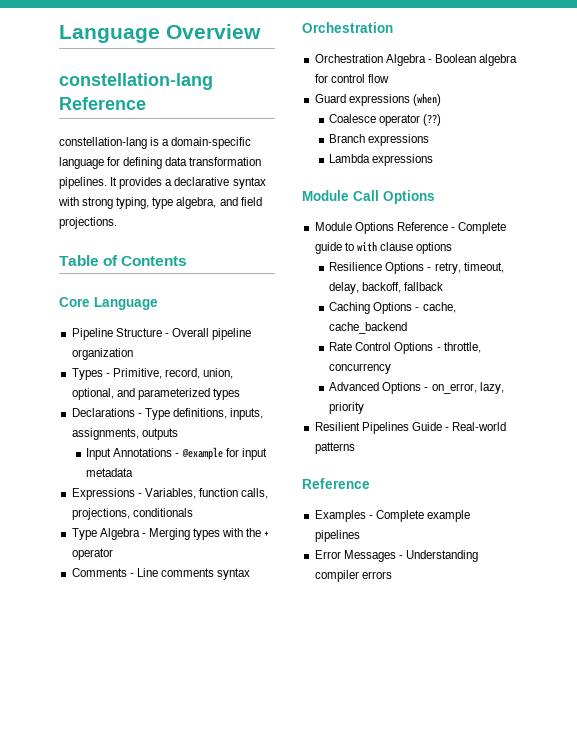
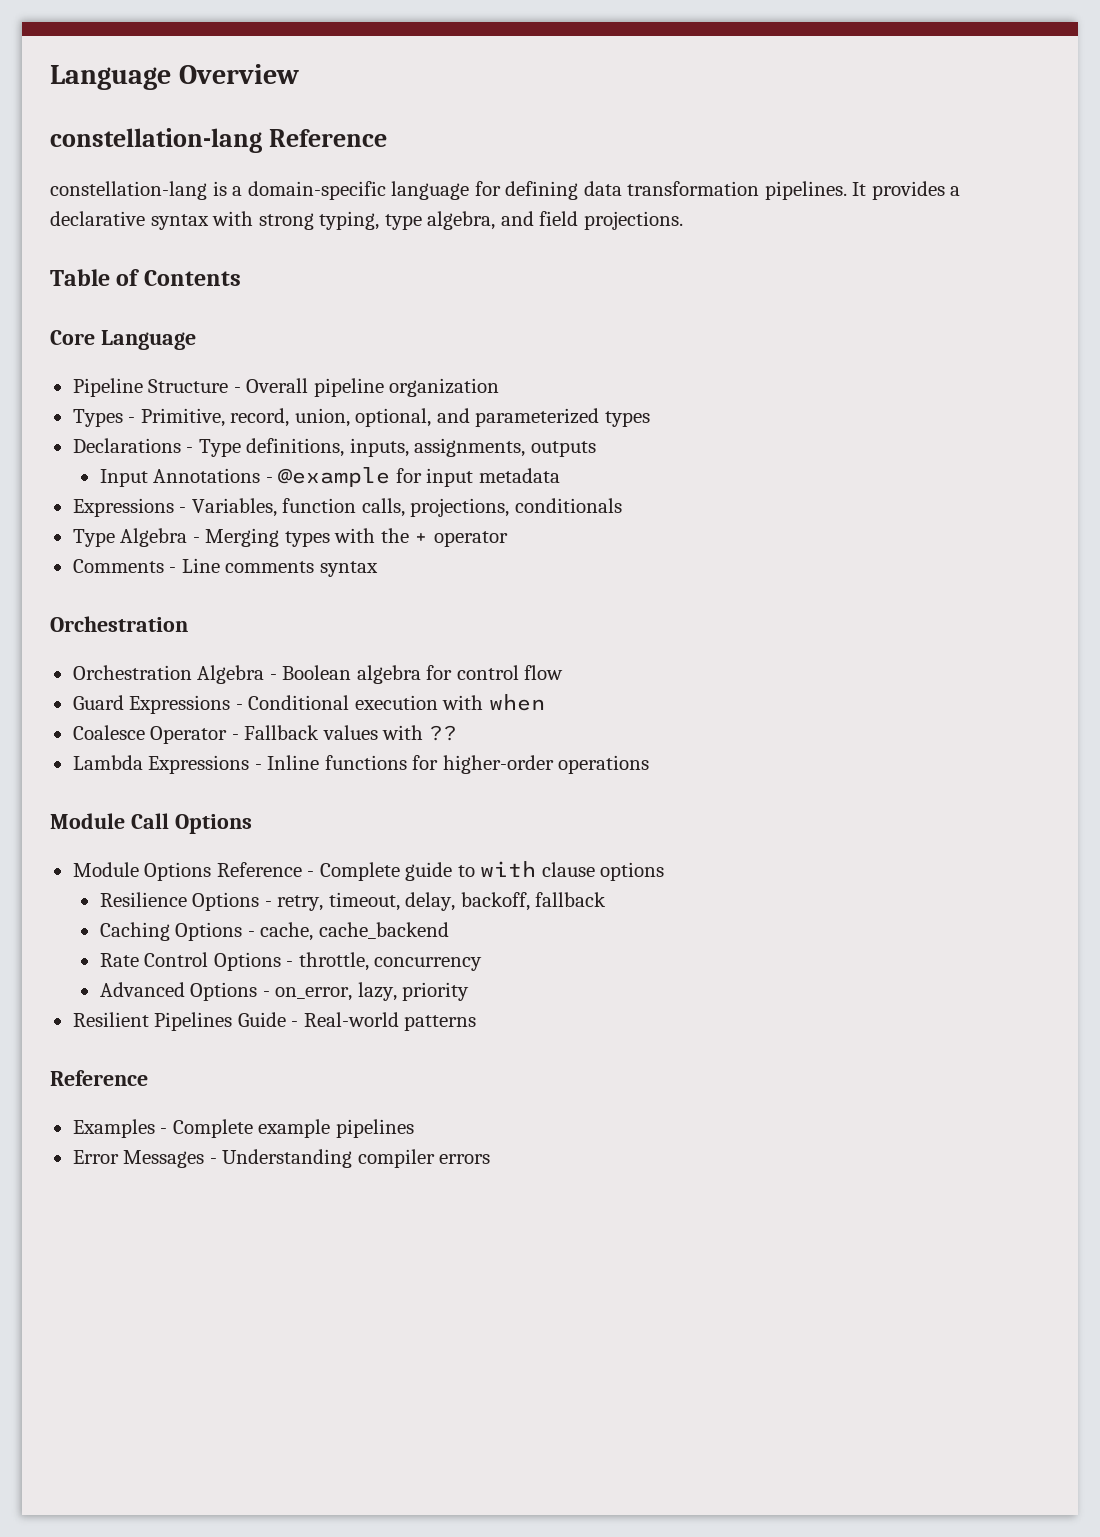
[348,93,441,106] [329,114,442,126] [329,134,430,146] [329,154,434,166] expressions (when) // Coalesce operator (??) // Branch expressions // Lambda expressions -> [129,694,545,714] [72,725,457,744] [72,755,650,774] Expressions - Conditional execution with when // Coalesce Operator - Fallback values with ?? // Lambda Expressions - Inline functions for higher-order operations

